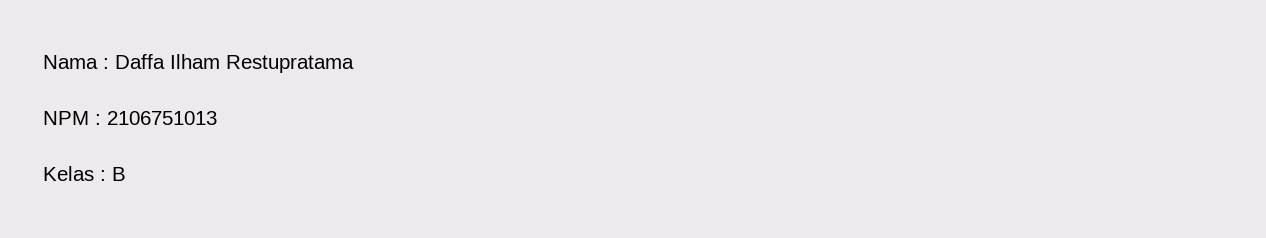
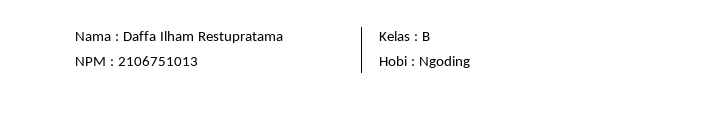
(126, 174) none -> [379,56,470,68] // Hobi : Ngoding

